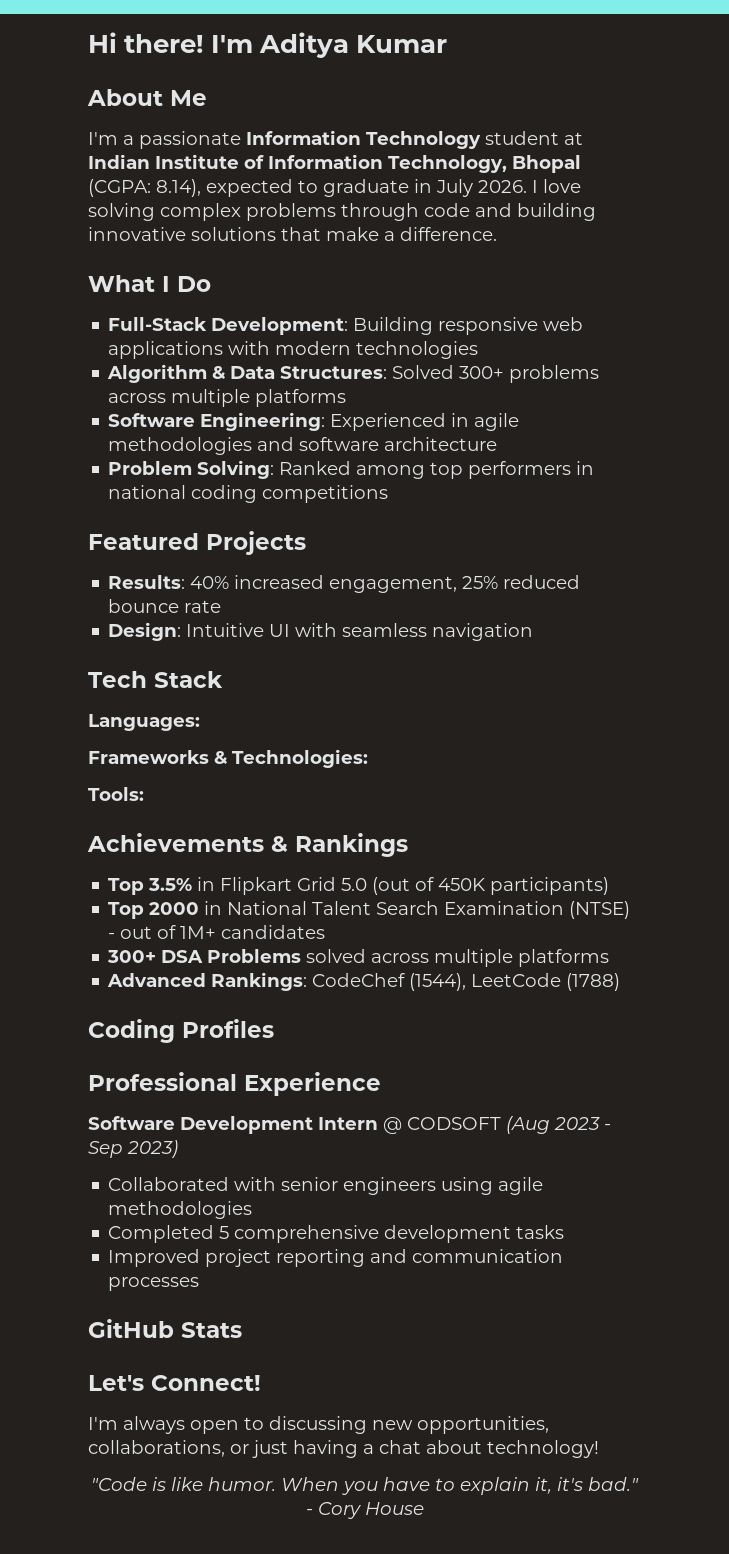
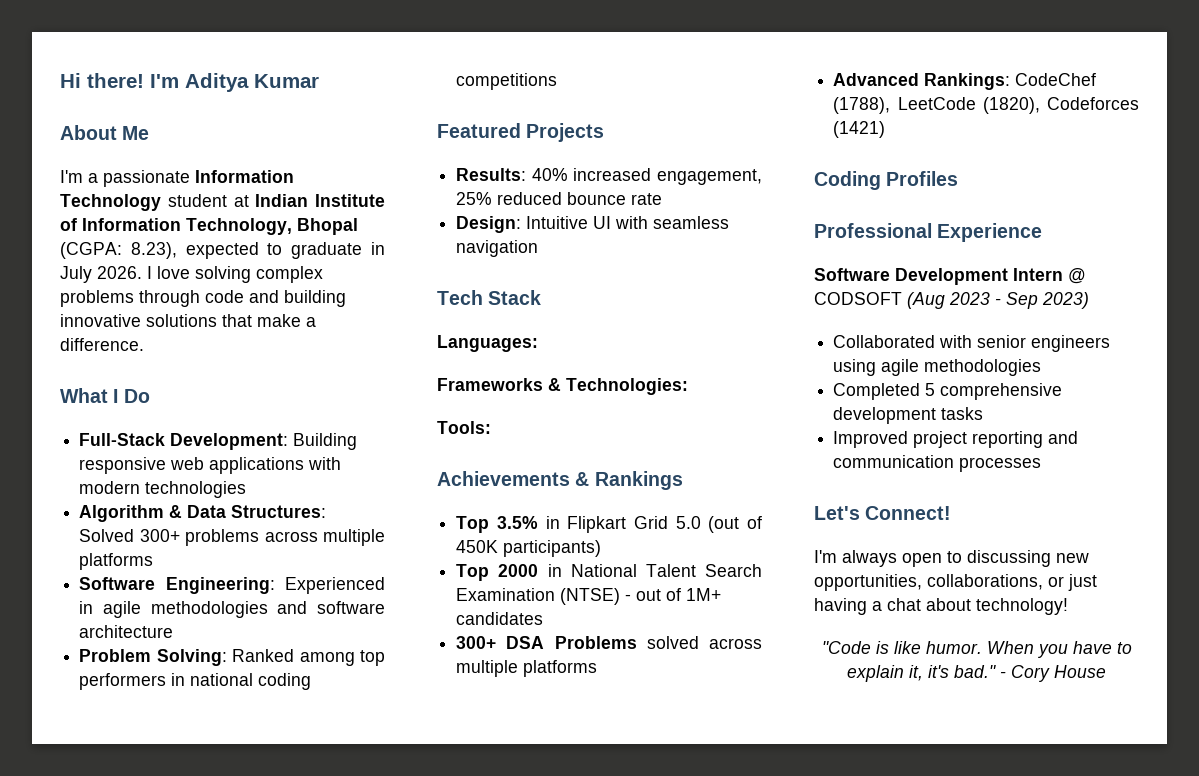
[156,179,201,197] 8.14), -> [130,242,177,259] 8.23),
[409,973,621,991] (1544), LeetCode (1788) -> [833,97,1139,114] [833,121,886,138] (1788), LeetCode (1820), Codeforces (1421)
[88,1319,242,1338] // GitHub Stats -> (1042, 464) none

